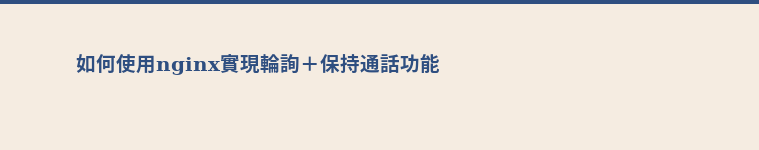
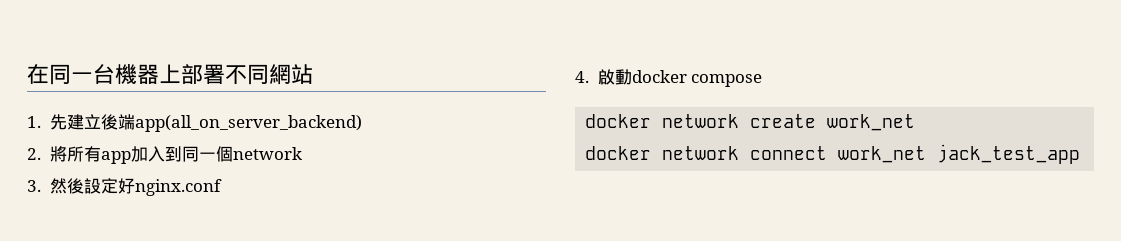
[76,54,440,75] 如何使用nginx實現輪詢＋保持通話功能 -> [27,64,313,85] [27,114,362,132] [27,146,302,164] [27,178,222,196] [575,69,763,87] [585,114,916,131] [585,144,1081,164] 在同一台機器上部署不同網站 // 1.先建立後端app(all_on_server_backend) // 2.將所有app加入到同一個network // 3.然後設定好nginx.conf // 4.啟動docker compose // docker network create work_net // docker network connect work_net jack_test_app

